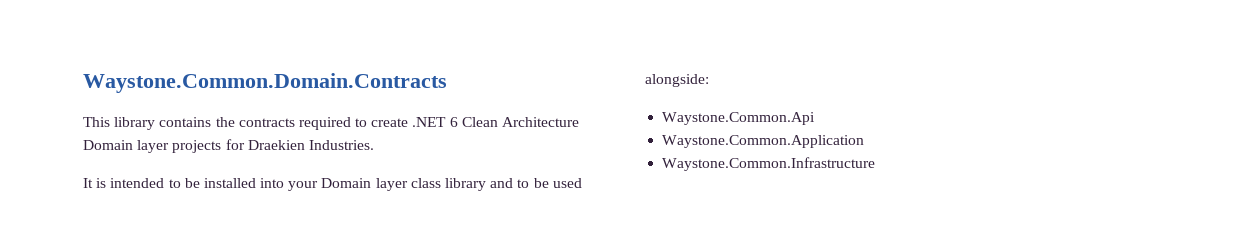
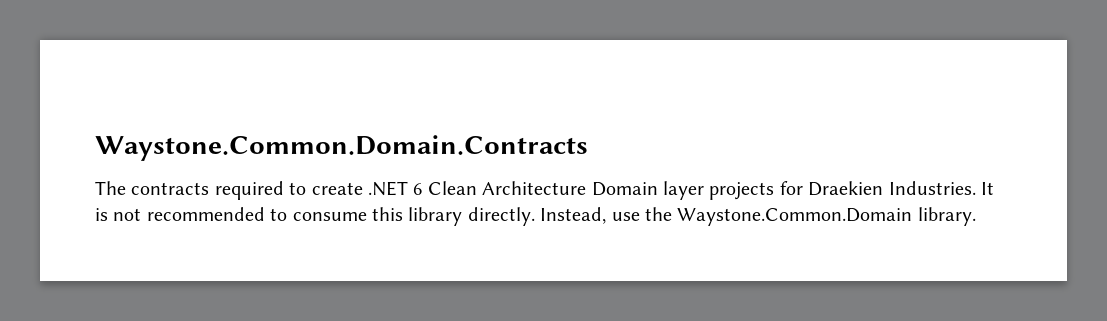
[83,117,235,130] This library contains the -> [95,181,126,195] The
(374, 145) // -> (976, 188) none
[110,178,582,191] [645,74,709,87] [662,112,816,125] [662,135,865,148] [662,157,876,171] intended to be installed into your Domain layer class library and to be used alongside: // Waystone.Common.Api // Waystone.Common.Application // Waystone.Common.Infrastructure -> [113,207,976,226] not recommended to consume this library directly. Instead, use the Waystone.Common.Domain library.

